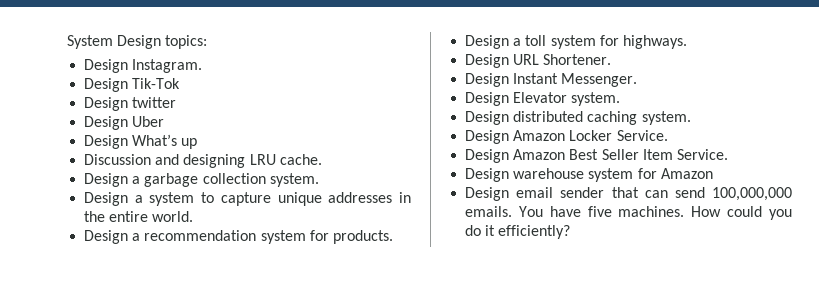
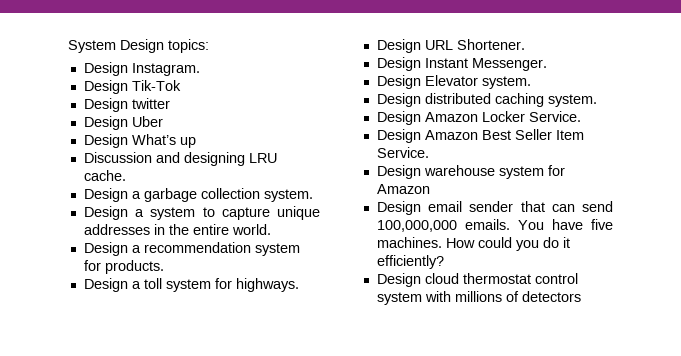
(571, 232) none -> [376,273,578,287] [376,291,581,305] // Design cloud thermostat control system with millions of detectors

